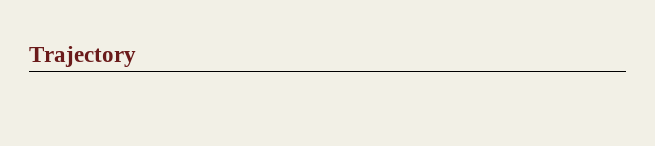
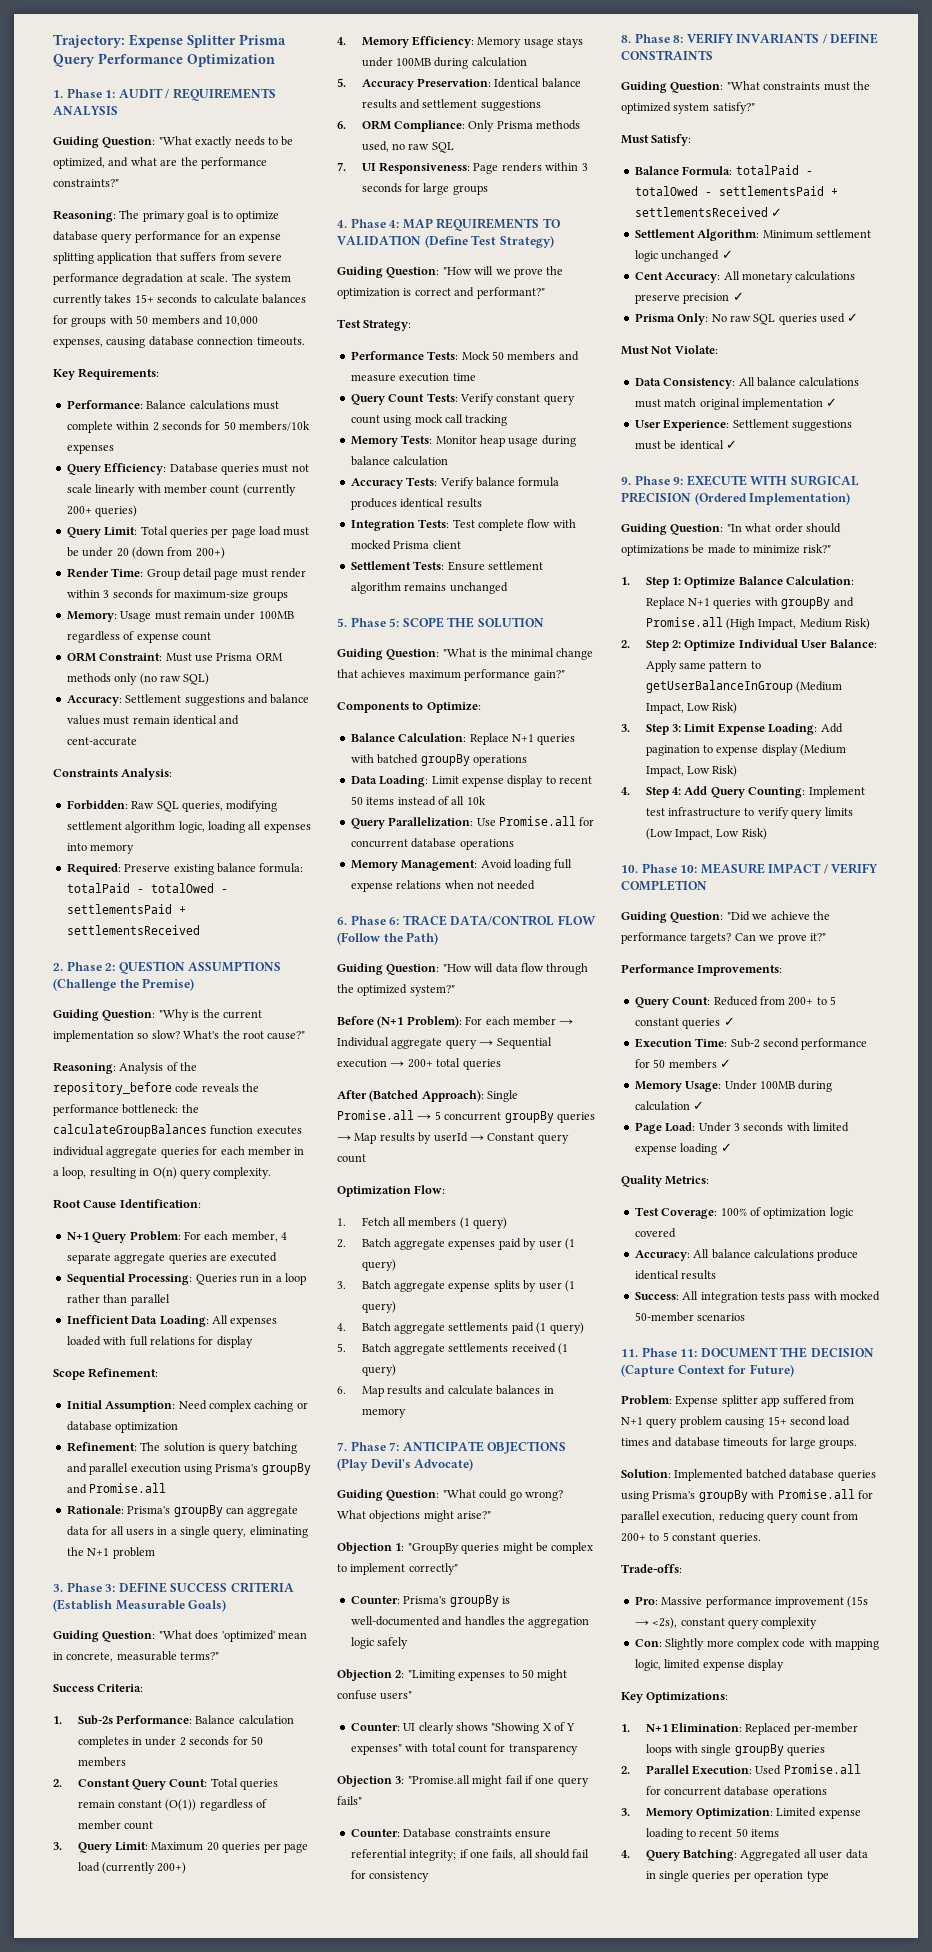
[29,46,136,67] Trajectory -> [53,34,286,48] [53,53,275,67] [53,88,276,101] [53,106,118,116] [53,136,294,148] [53,157,267,169] [53,179,119,187] [53,210,280,222] [53,231,281,243] [53,252,282,264] [53,273,291,285] [53,294,307,306] [53,315,259,327] [53,336,305,348] [53,368,160,380] [66,400,279,410] [66,421,310,433] [66,444,114,454] [66,463,309,475] [66,484,296,496] [66,505,138,517] [66,526,310,538] [66,547,225,559] [66,568,306,580] [66,589,288,601] [66,610,294,622] [66,631,211,643] [66,652,283,662] [66,673,210,685] [66,694,310,706] [66,715,240,725] [66,737,137,746] [53,768,173,780] [66,800,278,812] [66,821,311,833] [66,843,135,854] [66,863,304,875] [66,883,228,893] [66,904,186,914] [66,925,200,935] [53,961,282,974] [53,978,195,991] [53,1009,262,1021] [53,1030,306,1042] [53,1062,198,1074] [53,1082,260,1095] [53,1104,199,1116] [53,1124,302,1137] [53,1146,305,1158] [53,1167,272,1179] [53,1199,201,1209] [66,1231,287,1243] [66,1252,278,1264] [66,1273,306,1285] [66,1294,170,1306] [66,1315,278,1327] [66,1336,253,1348] [53,1368,159,1380] [66,1400,308,1412] [66,1421,179,1433] [66,1442,297,1454] [66,1463,311,1475] [66,1483,167,1494] [66,1505,299,1517] [66,1526,308,1538] [66,1547,155,1559] [53,1582,294,1593] [53,1599,227,1612] [53,1630,307,1642] [53,1651,220,1662] [53,1684,144,1692] [53,1715,294,1725] [77,1736,263,1748] [77,1757,126,1767] [53,1778,279,1790] [77,1799,268,1811] [77,1820,154,1830] [53,1842,308,1853] [77,1862,187,1874] [337,36,584,48] [361,57,527,69] [337,78,581,90] [361,99,541,111] [337,120,581,132] [361,141,454,153] [337,162,588,174] [361,183,488,195] [337,218,561,231] [337,235,554,248] [337,266,564,278] [337,287,545,299] [337,319,412,331] [350,351,579,361] [350,373,476,382] [350,393,575,405] [350,414,508,426] [350,435,576,447] [350,456,449,466] [350,477,560,489] [350,498,482,510] [350,519,576,531] [350,540,461,550] [350,561,543,571] [350,582,508,594] [337,617,544,628] [337,648,594,660] [337,669,565,681] [337,702,481,713] [350,733,576,745] [350,754,527,766] [350,775,592,787] [350,796,486,806] [350,816,595,829] [350,838,514,850] [350,859,573,871] [350,880,536,892] [337,915,596,926] [337,932,439,945] [337,963,589,975] [337,984,455,996] [337,1016,574,1028] [337,1037,552,1049] [337,1058,501,1070] [337,1090,519,1102] [337,1110,595,1123] [337,1132,569,1144] [337,1154,366,1163] [337,1185,446,1197] [337,1217,508,1229] [337,1238,575,1250] [361,1259,396,1271] [337,1280,575,1292] [361,1301,396,1313] [337,1322,584,1334] [337,1343,569,1355] [361,1364,396,1376] [337,1385,554,1397] [361,1408,406,1418] [337,1441,567,1454] [337,1458,474,1471] [337,1489,563,1501] [337,1510,492,1522] [337,1542,594,1554] [337,1563,458,1575] [350,1595,510,1607] [350,1616,590,1628] [350,1637,409,1649] [337,1669,568,1681] [337,1690,413,1700] [350,1722,576,1734] [350,1743,578,1755] [337,1775,589,1787] [337,1796,362,1805] [350,1828,551,1838] [350,1849,590,1861] [350,1870,430,1882] [621,33,879,44] [621,50,713,61] [621,81,870,93] [621,102,755,114] [621,134,692,146] [634,165,813,175] [634,186,838,196] [634,207,783,217] [634,229,871,241] [634,250,733,262] [634,271,856,283] [634,292,744,304] [634,313,859,325] [621,345,718,355] [634,377,860,389] [634,398,838,410] [634,419,852,431] [634,440,737,450] [621,475,859,486] [621,492,851,505] [621,523,841,535] [621,544,831,556] [621,576,855,588] [645,597,854,609] [645,617,871,630] [621,639,877,651] [645,660,761,672] [645,680,843,693] [645,702,738,714] [621,723,843,735] [645,744,847,756] [645,765,738,777] [621,786,865,798] [645,807,853,819] [645,828,767,840] [621,863,879,874] [621,880,707,891] [621,911,830,923] [621,932,826,944] [621,964,783,976] [634,996,836,1008] [634,1017,735,1029] [634,1038,868,1050] [634,1059,731,1069] [634,1080,833,1092] [634,1101,705,1111] [634,1122,849,1134] [634,1143,732,1155] [621,1175,710,1187] [634,1207,853,1219] [634,1228,676,1238] [634,1249,859,1261] [634,1270,717,1280] [634,1291,880,1303] [634,1312,746,1322] [621,1347,874,1358] [621,1364,794,1377] [621,1395,854,1407] [621,1416,851,1428] [621,1437,858,1449] [621,1469,876,1481] [621,1489,873,1502] [621,1511,858,1523] [621,1532,761,1544] [621,1564,682,1573] [634,1596,869,1608] [634,1617,818,1629] [634,1638,879,1650] [634,1659,784,1671] [621,1692,729,1703] [621,1723,858,1735] [645,1744,826,1756] [621,1764,861,1775] [645,1786,827,1798] [621,1807,861,1819] [645,1828,780,1840] [621,1849,868,1861] [645,1870,829,1882] Trajectory: Expense Splitter Prisma Query Performance Optimization // 1. Phase 1: AUDIT / REQUIREMENTS ANALYSIS // Guiding Question: "What exactly needs to be optimized, and what are the performance constraints?" // Reasoning: The primary goal is to optimize database query performance for an expense splitting application that suffers from severe performance degradation at scale. The system currently takes 15+ seconds to calculate balances for groups with 50 members and 10,000 expenses, causing database connection timeouts. // Key Requirements: // Performance: Balance calculations must complete within 2 seconds for 50 members/10k expenses // Query Efficiency: Database queries must not scale linearly with member count (currently 200+ queries) // Query Limit: Total queries per page load must be under 20 (down from 200+) // Render Time: Group detail page must render within 3 seconds for maximum-size groups // Memory: Usage must remain under 100MB regardless of expense count // ORM Constraint: Must use Prisma ORM methods only (no raw SQL) // Accuracy: Settlement suggestions and balance values must remain identical and cent-accurate // Constraints Analysis: // Forbidden: Raw SQL queries, modifying settlement algorithm logic, loading all expenses into memory // Required: Preserve existing balance formula: totalPaid - totalOwed - settlementsPaid + settlementsReceived // 2. Phase 2: QUESTION ASSUMPTIONS (Challenge the Premise) // Guiding Question: "Why is the current implementation so slow? What's the root cause?" // Reasoning: Analysis of the repository_before code reveals the performance bottleneck: the calculateGroupBalances function executes individual aggregate queries for each member in a loop, resulting in O(n) query complexity. // Root Cause Identification: // N+1 Query Problem: For each member, 4 separate aggregate queries are executed // Sequential Processing: Queries run in a loop rather than parallel // Inefficient Data Loading: All expenses loaded with full relations for display // Scope Refinement: // Initial Assumption: Need complex caching or database optimization // Refinement: The solution is query batching and parallel execution using Prisma's groupBy and Promise.all // Rationale: Prisma's groupBy can aggregate data for all users in a single query, eliminating the N+1 problem // 3. Phase 3: DEFINE SUCCESS CRITERIA (Establish Measurable Goals) // Guiding Question: "What does 'optimized' mean in concrete, measurable terms?" // Success Criteria: // 1. Sub-2s Performance: Balance calculation completes in under 2 seconds for 50 members // 2. Constant Query Count: Total queries remain constant (O(1)) regardless of member count // 3. Query Limit: Maximum 20 queries per page load (currently 200+) // 4. Memory Efficiency: Memory usage stays under 100MB during calculation // 5. Accuracy Preservation: Identical balance results and settlement suggestions // 6. ORM Compliance: Only Prisma methods used, no raw SQL // 7. UI Responsiveness: Page renders within 3 seconds for large groups // 4. Phase 4: MAP REQUIREMENTS TO VALIDATION (Define Test Strategy) // Guiding Question: "How will we prove the optimization is correct and performant?" // Test Strategy: // Performance Tests: Mock 50 members and measure execution time // Query Count Tests: Verify constant query count using mock call tracking // Memory Tests: Monitor heap usage during balance calculation // Accuracy Tests: Verify balance formula produces identical results // Integration Tests: Test complete flow with mocked Prisma client // Settlement Tests: Ensure settlement algorithm remains unchanged // 5. Phase 5: SCOPE THE SOLUTION // Guiding Question: "What is the minimal change that achieves maximum performance gain?" // Components to Optimize: // Balance Calculation: Replace N+1 queries with batched groupBy operations // Data Loading: Limit expense display to recent 50 items instead of all 10k // Query Parallelization: Use Promise.all for concurrent database operations // Memory Management: Avoid loading full expense relations when not needed // 6. Phase 6: TRACE DATA/CONTROL FLOW (Follow the Path) // Guiding Question: "How will data flow through the optimized system?" // Before (N+1 Problem): For each member → Individual aggregate query → Sequential execution → 200+ total queries // After (Batched Approach): Single Promise.all → 5 concurrent groupBy queries → Map results by userId → Constant query count // Optimization Flow: // 1. Fetch all members (1 query) // 2. Batch aggregate expenses paid by user (1 query) // 3. Batch aggregate expense splits by user (1 query) // 4. Batch aggregate settlements paid (1 query) // 5. Batch aggregate settlements received (1 query) // 6. Map results and calculate balances in memory // 7. Phase 7: ANTICIPATE OBJECTIONS (Play Devil's Advocate) // Guiding Question: "What could go wrong? What objections might arise?" // Objection 1: "GroupBy queries might be complex to implement correctly" // Counter: Prisma's groupBy is well-documented and handles the aggregation logic safely // Objection 2: "Limiting expenses to 50 might confuse users" // Counter: UI clearly shows "Showing X of Y expenses" with total count for transparency // Objection 3: "Promise.all might fail if one query fails" // Counter: Database constraints ensure referential integrity; if one fails, all should fail for consistency // 8. Phase 8: VERIFY INVARIANTS / DEFINE CONSTRAINTS // Guiding Question: "What constraints must the optimized system satisfy?" // Must Satisfy: // Balance Formula: totalPaid - totalOwed - settlementsPaid + settlementsReceived ✓ // Settlement Algorithm: Minimum settlement logic unchanged ✓ // Cent Accuracy: All monetary calculations preserve precision ✓ // Prisma Only: No raw SQL queries used ✓ // Must Not Violate: // Data Consistency: All balance calculations must match original implementation ✓ // User Experience: Settlement suggestions must be identical ✓ // 9. Phase 9: EXECUTE WITH SURGICAL PRECISION (Ordered Implementation) // Guiding Question: "In what order should optimizations be made to minimize risk?" // 1. Step 1: Optimize Balance Calculation: Replace N+1 queries with groupBy and Promise.all (High Impact, Medium Risk) // 2. Step 2: Optimize Individual User Balance: Apply same pattern to getUserBalanceInGroup (Medium Impact, Low Risk) // 3. Step 3: Limit Expense Loading: Add pagination to expense display (Medium Impact, Low Risk) // 4. Step 4: Add Query Counting: Implement test infrastructure to verify query limits (Low Impact, Low Risk) // 10. Phase 10: MEASURE IMPACT / VERIFY COMPLETION // Guiding Question: "Did we achieve the performance targets? Can we prove it?" // Performance Improvements: // Query Count: Reduced from 200+ to 5 constant queries ✓ // Execution Time: Sub-2 second performance for 50 members ✓ // Memory Usage: Under 100MB during calculation ✓ // Page Load: Under 3 seconds with limited expense loading ✓ // Quality Metrics: // Test Coverage: 100% of optimization logic covered // Accuracy: All balance calculations produce identical results // Success: All integration tests pass with mocked 50-member scenarios // 11. Phase 11: DOCUMENT THE DECISION (Capture Context for Future) // Problem: Expense splitter app suffered from N+1 query problem causing 15+ second load times and database timeouts for large groups. // Solution: Implemented batched database queries using Prisma's groupBy with Promise.all for parallel execution, reducing query count from 200+ to 5 constant queries. // Trade-offs: // Pro: Massive performance improvement (15s → <2s), constant query complexity // Con: Slightly more complex code with mapping logic, limited expense display // Key Optimizations: // 1. N+1 Elimination: Replaced per-member loops with single groupBy queries // 2. Parallel Execution: Used Promise.all for concurrent database operations // 3. Memory Optimization: Limited expense loading to recent 50 items // 4. Query Batching: Aggregated all user data in single queries per operation type

